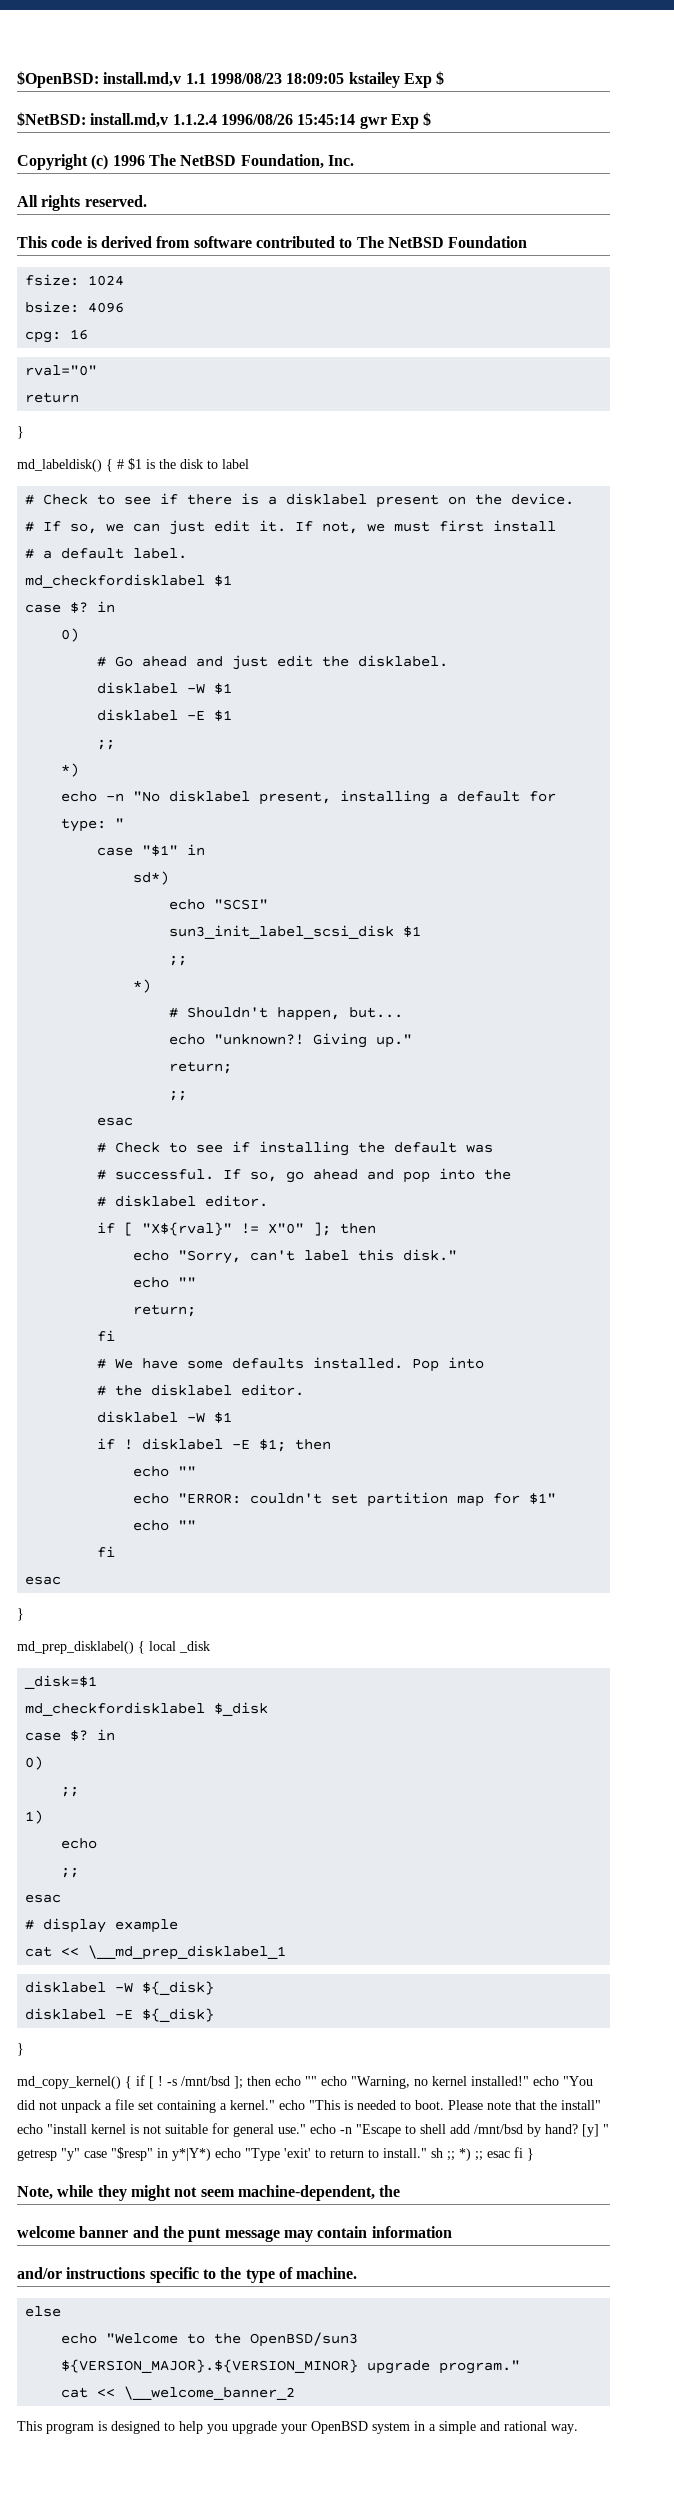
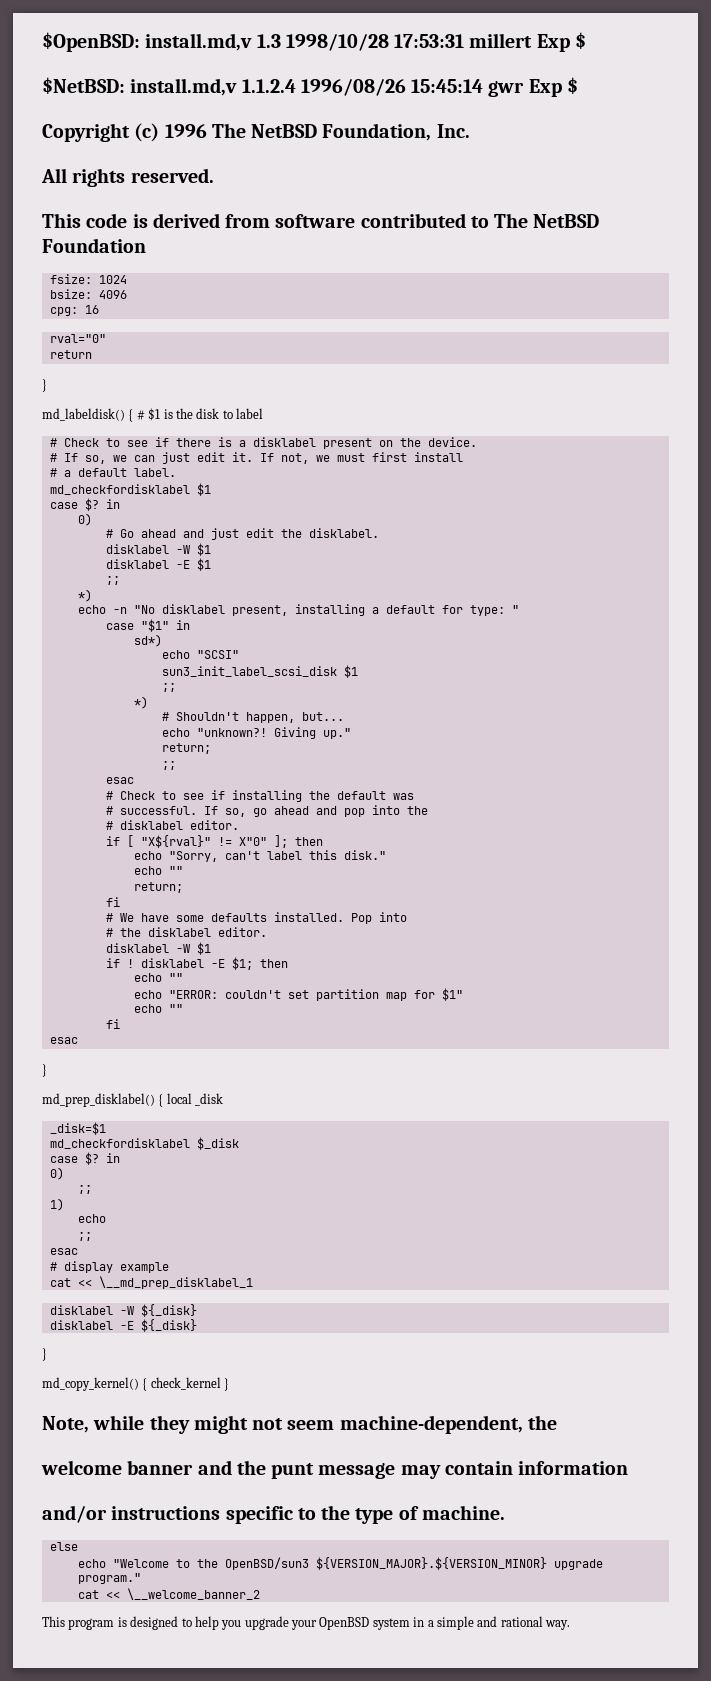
[185,72,400,88] 1.1 1998/08/23 18:09:05 kstailey -> [256,33,533,51] 1.3 1998/10/28 17:53:31 millert
[136,2075,593,2089] [17,2099,601,2113] [17,2123,609,2137] [17,2147,523,2161] if [ ! -s /mnt/bsd ]; then echo "" echo "Warning, no kernel installed!" echo "You did not unpack a file set containing a kernel." echo "This is needed to boot. Please note that the install" echo "install kernel is not suitable for general use." echo -n "Escape to shell add /mnt/bsd by hand? [y] " getresp "y" case "$resp" in y*|Y*) echo "Type 'exit' to return to install." sh ;; *) ;; esac fi -> [150,1377,221,1390] check_kernel

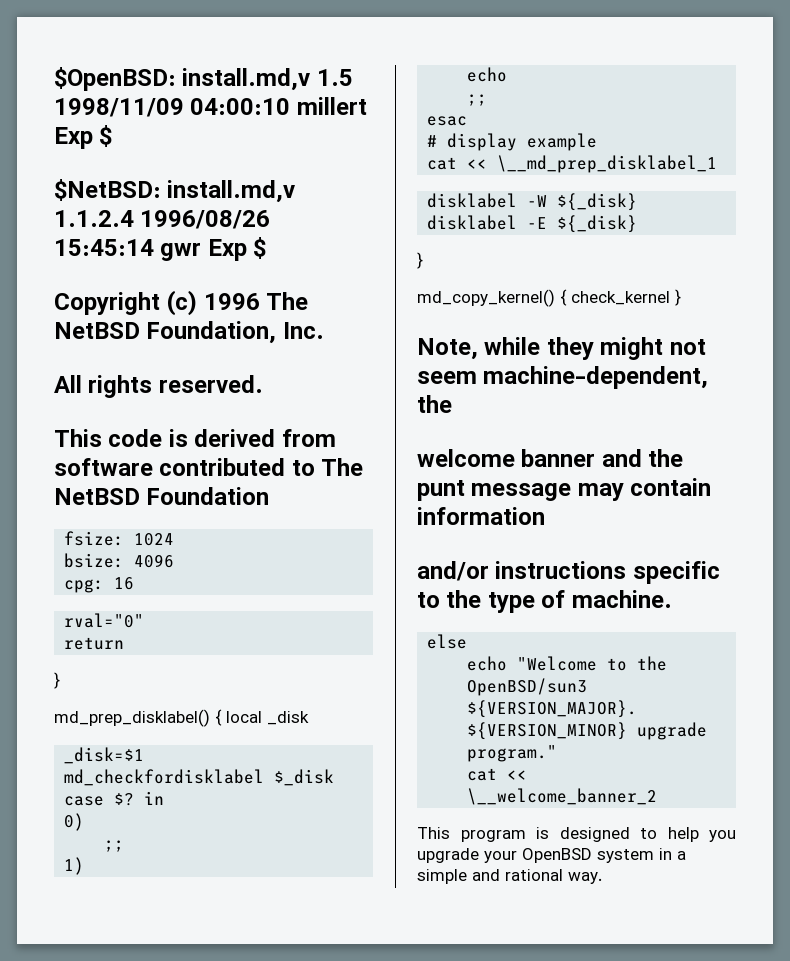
[256,34,465,51] 1.3 1998/10/28 17:53:31 -> [316,69,353,86] [54,98,291,117] 1.5 1998/11/09 04:00:10
[42,408,263,422] [49,437,477,449] [49,452,463,464] [49,468,176,477] [49,483,211,496] [49,498,120,511] [77,513,92,526] [105,528,379,540] [105,543,211,556] [105,558,211,571] [105,576,120,585] [77,589,92,602] [77,604,519,616] [105,619,190,632] [133,634,162,647] [161,650,239,659] [161,665,358,678] [161,683,176,692] [133,696,148,709] [161,712,344,723] [161,727,351,739] [161,743,211,754] [161,761,176,770] [105,777,134,784] [105,790,414,802] [105,805,428,817] [105,820,239,830] [105,835,323,848] [133,850,386,862] [133,866,183,875] [133,882,183,893] [105,897,120,907] [105,912,407,924] [105,927,267,937] [105,942,211,955] [105,957,288,970] [133,973,183,982] [133,988,463,1001] [133,1004,183,1013] [105,1019,120,1029] [49,1037,78,1044] [42,1064,47,1077] // md_labeldisk() { # $1 is the disk to label // # Check to see if there is a disklabel present on the device. // # If so, we can just edit it. If not, we must first install // # a default label. // md_checkfordisklabel $1 // case $? in // 0) // # Go ahead and just edit the disklabel. // disklabel -W $1 // disklabel -E $1 // ;; // *) // echo -n "No disklabel present, installing a default for type: " // case "$1" in // sd*) // echo "SCSI" // sun3_init_label_scsi_disk $1 // ;; // *) // # Shouldn't happen, but... // echo "unknown?! Giving up." // return; // ;; // esac // # Check to see if installing the default was // # successful. If so, go ahead and pop into the // # disklabel editor. // if [ "X${rval}" != X"0" ]; then // echo "Sorry, can't label this disk." // echo "" // return; // fi // # We have some defaults installed. Pop into // # the disklabel editor. // disklabel -W $1 // if ! disklabel -E $1; then // echo "" // echo "ERROR: couldn't set partition map for $1" // echo "" // fi // esac // } -> (60, 680) none

